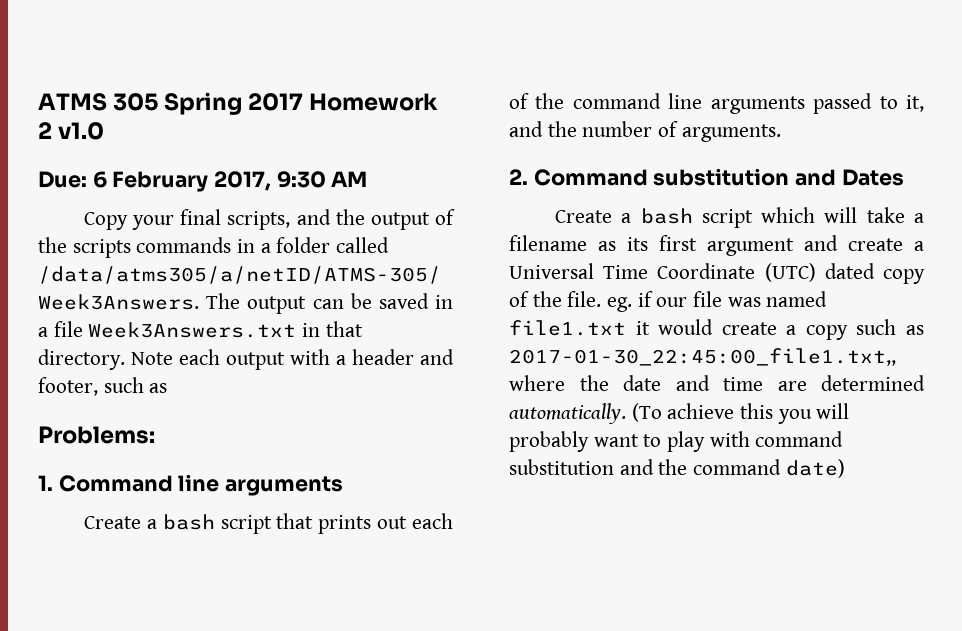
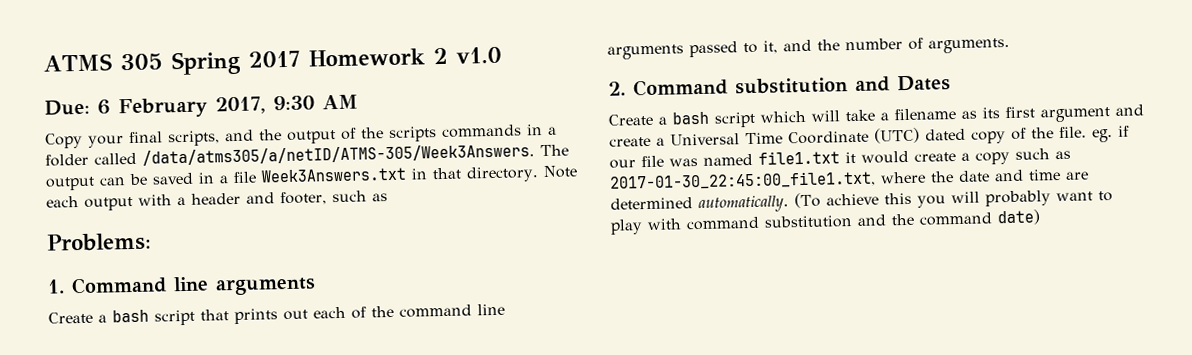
[509,348,896,366] 2017-01-30_22:45:00_file1.txt,, -> [609,170,876,191] 2017-01-30_22:45:00_file1.txt,

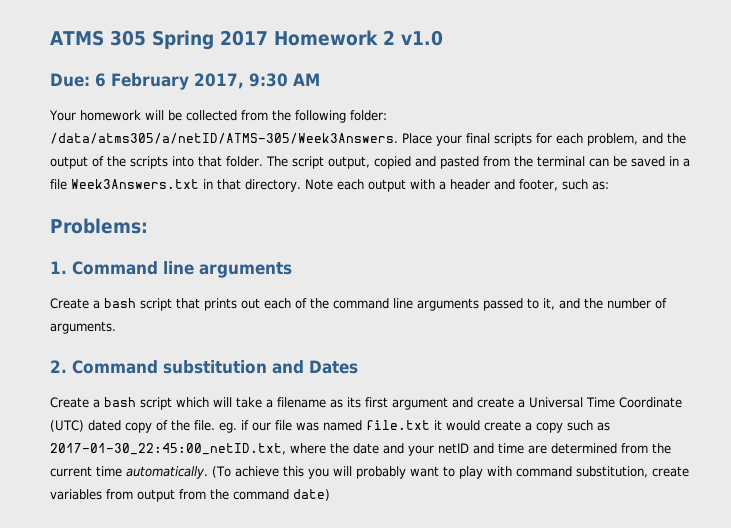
[45,130,220,149] Copy your final scripts, -> [49,110,387,123] [50,133,638,146] Your homework will be collected from the following folder: /data/atms305/a/netID/ATMS-305/Week3Answers. Place your final scripts for each problem,
[441,124,557,138] [45,143,569,167] [45,176,95,191] commands in a folder called /data/atms305/a/netID/ATMS-305/Week3Answers. The output -> [172,156,585,169] into that folder. The script output, copied and pasted from the terminal
[372,193,388,202] as -> [591,181,609,190] as:
[758,150,840,165] file1.txt -> [366,420,430,430] file.txt
[609,170,876,191] 2017-01-30_22:45:00_file1.txt, -> [50,443,286,455] 2017-01-30_22:45:00_netID.txt,
[1028,169,1089,181] [610,197,693,210] time are determined -> [408,443,671,456] [50,466,122,477] your netID and time are determined from the current time
[764,214,886,229] substitution and -> [575,466,689,478] [50,489,206,502] substitution, create variables from output from

